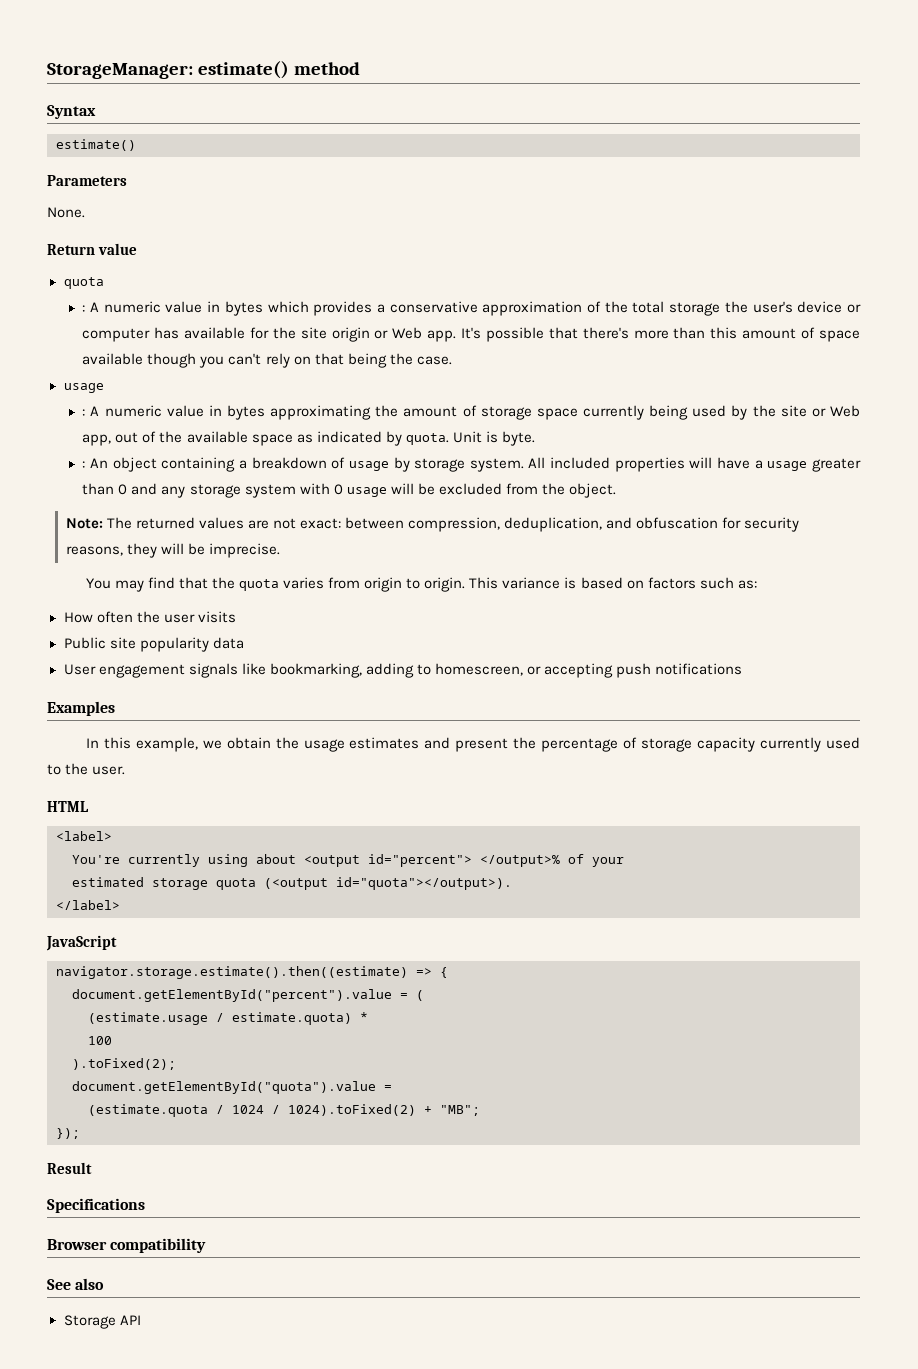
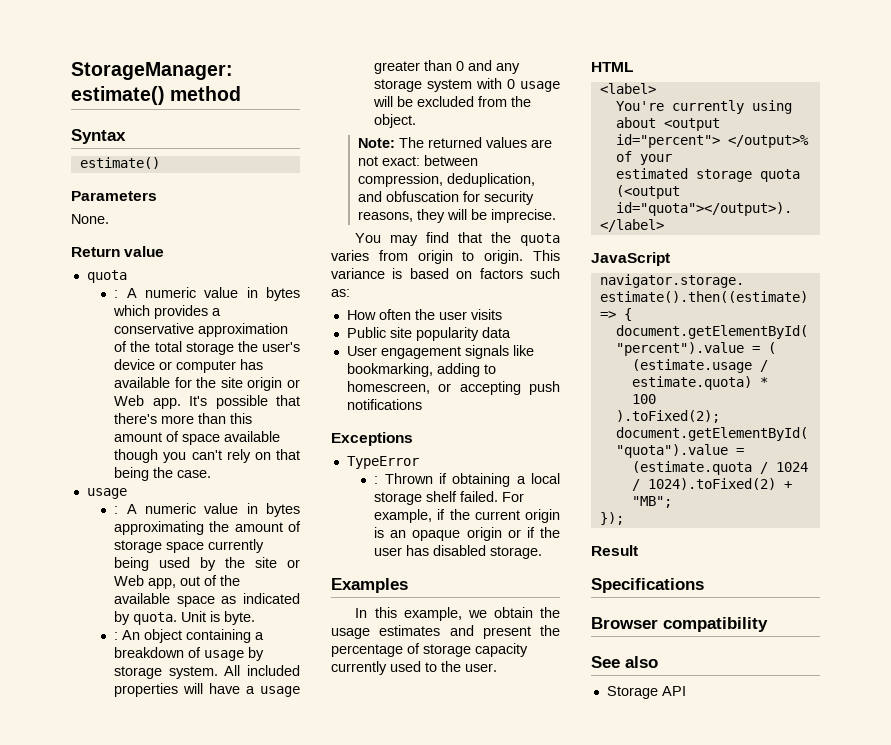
(743, 669) none -> [331,432,413,446] [346,456,419,469] [374,473,560,487] [374,491,525,505] [374,509,560,523] [374,527,560,541] [374,545,543,559] // Exceptions // TypeError // : Thrown if obtaining a local storage shelf failed. For example, if the current origin is an opaque origin or if the user has disabled storage.

